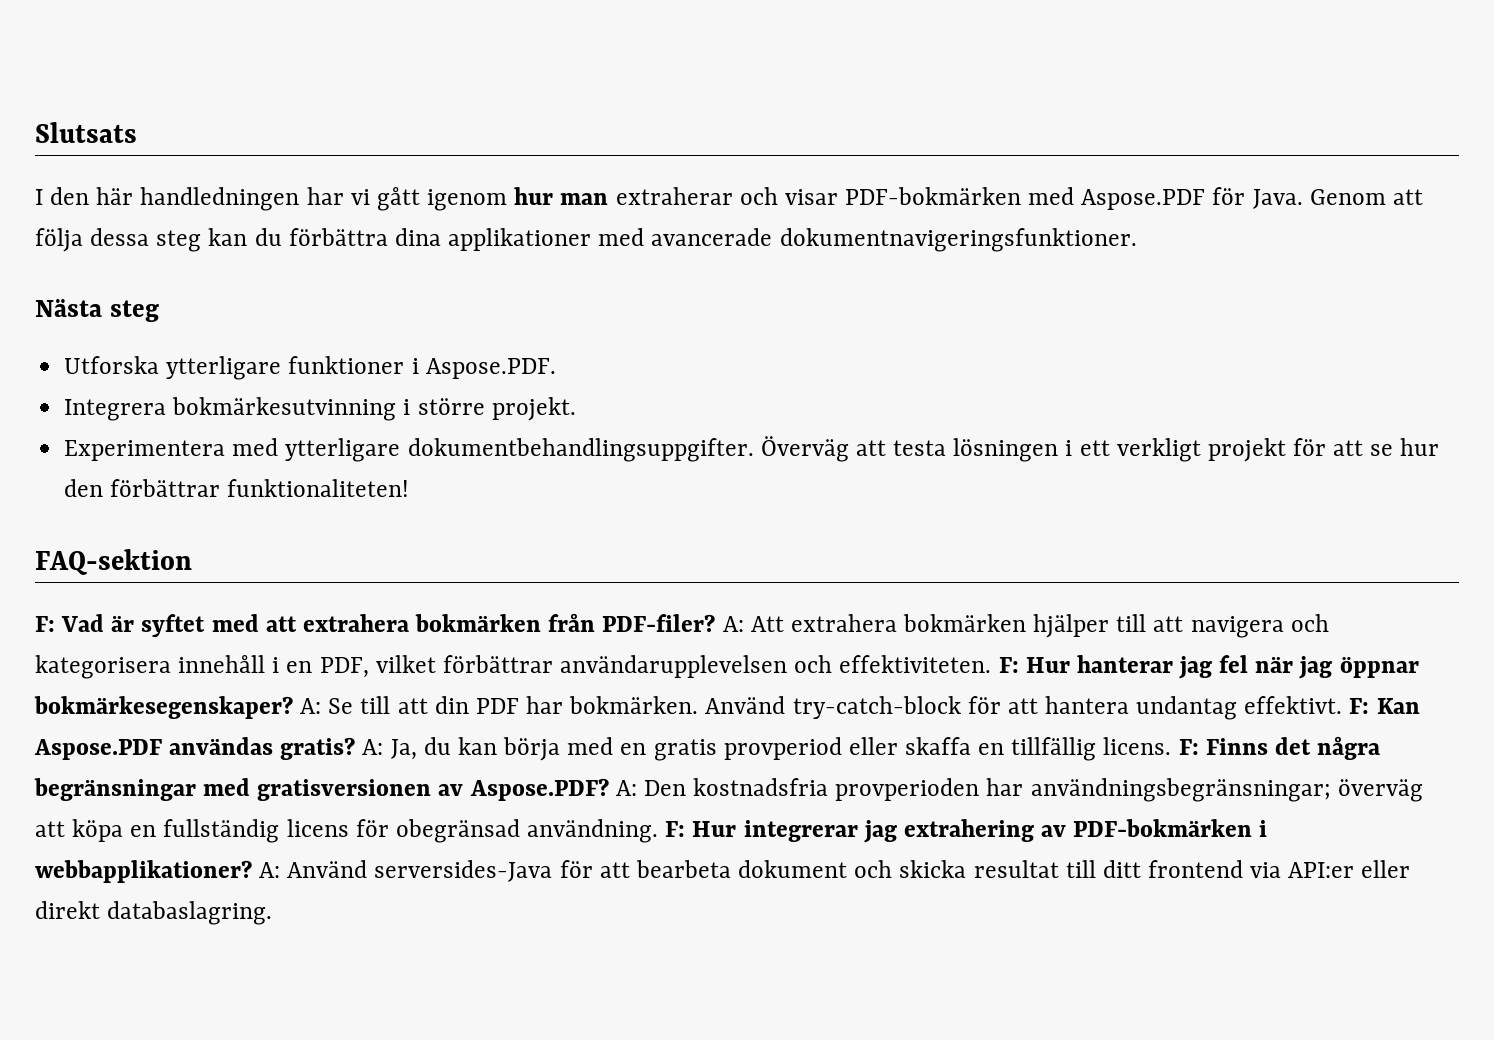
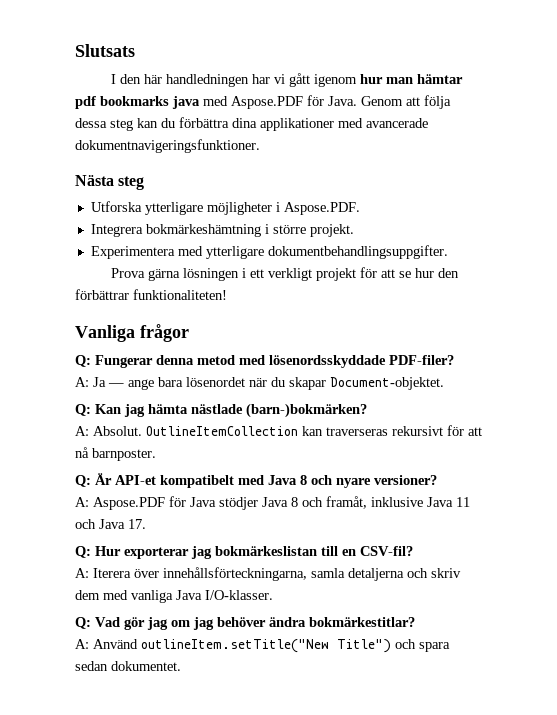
[615,187,1022,205] extraherar och visar PDF-bokmärken -> [417,74,464,84] [75,96,200,109] hämtar pdf bookmarks java
[288,356,405,374] funktioner -> [206,202,272,215] möjligheter
[172,397,397,421] bokmärkesutvinning -> [145,224,261,237] bokmärkeshämtning
[760,436,947,462] Överväg att testa -> [111,268,181,281] // Prova gärna
[35,549,192,575] [35,613,1329,638] [35,655,1419,679] [34,696,1420,720] [34,736,1381,761] [34,778,1423,802] [35,819,1268,843] [35,860,1411,883] [35,901,273,925] FAQ-sektion // F: Vad är syftet med att extrahera bokmärken från PDF-filer? A: Att extrahera bokmärken hjälper till att navigera och kategorisera innehåll i en PDF, vilket förbättrar användarupplevelsen och effektiviteten. F: Hur hanterar jag fel när jag öppnar bokmärkesegenskaper? A: Se till att din PDF har bokmärken. Använd try-catch-block för att hantera undantag effektivt. F: Kan Aspose.PDF användas gratis? A: Ja, du kan börja med en gratis provperiod eller skaffa en tillfällig licens. F: Finns det några begränsningar med gratisversionen av Aspose.PDF? A: Den kostnadsfria provperioden har användningsbegränsningar; överväg att köpa en fullständig licens för obegränsad användning. F: Hur integrerar jag extrahering av PDF-bokmärken i webbapplikationer? A: Använd serversides-Java för att bearbeta dokument och skicka resultat till ditt frontend via API:er eller direkt databaslagring. -> [75,324,189,342] [75,355,454,368] [75,377,444,390] [75,403,367,418] [75,425,482,436] [75,447,156,461] [75,473,437,488] [75,496,470,510] [75,519,146,529] [75,546,413,559] [75,567,461,581] [75,590,273,603] [75,617,415,630] [75,639,450,653] [75,661,181,671] Vanliga frågor // Q: Fungerar denna metod med lösenordsskyddade PDF‑filer? // A: Ja — ange bara lösenordet när du skapar Document‑objektet. // Q: Kan jag hämta nästlade (barn‑)bokmärken? // A: Absolut. OutlineItemCollection kan traverseras rekursivt för att nå barnposter. // Q: Är API‑et kompatibelt med Java 8 och nyare versioner? // A: Aspose.PDF för Java stödjer Java 8 och framåt, inklusive Java 11 och Java 17. // Q: Hur exporterar jag bokmärkeslistan till en CSV‑fil? // A: Iterera över innehållsförteckningarna, samla detaljerna och skriv dem med vanliga Java I/O‑klasser. // Q: Vad gör jag om jag behöver ändra bokmärkestitlar? // A: Använd outlineItem.setTitle("New Title") och spara sedan dokumentet.

